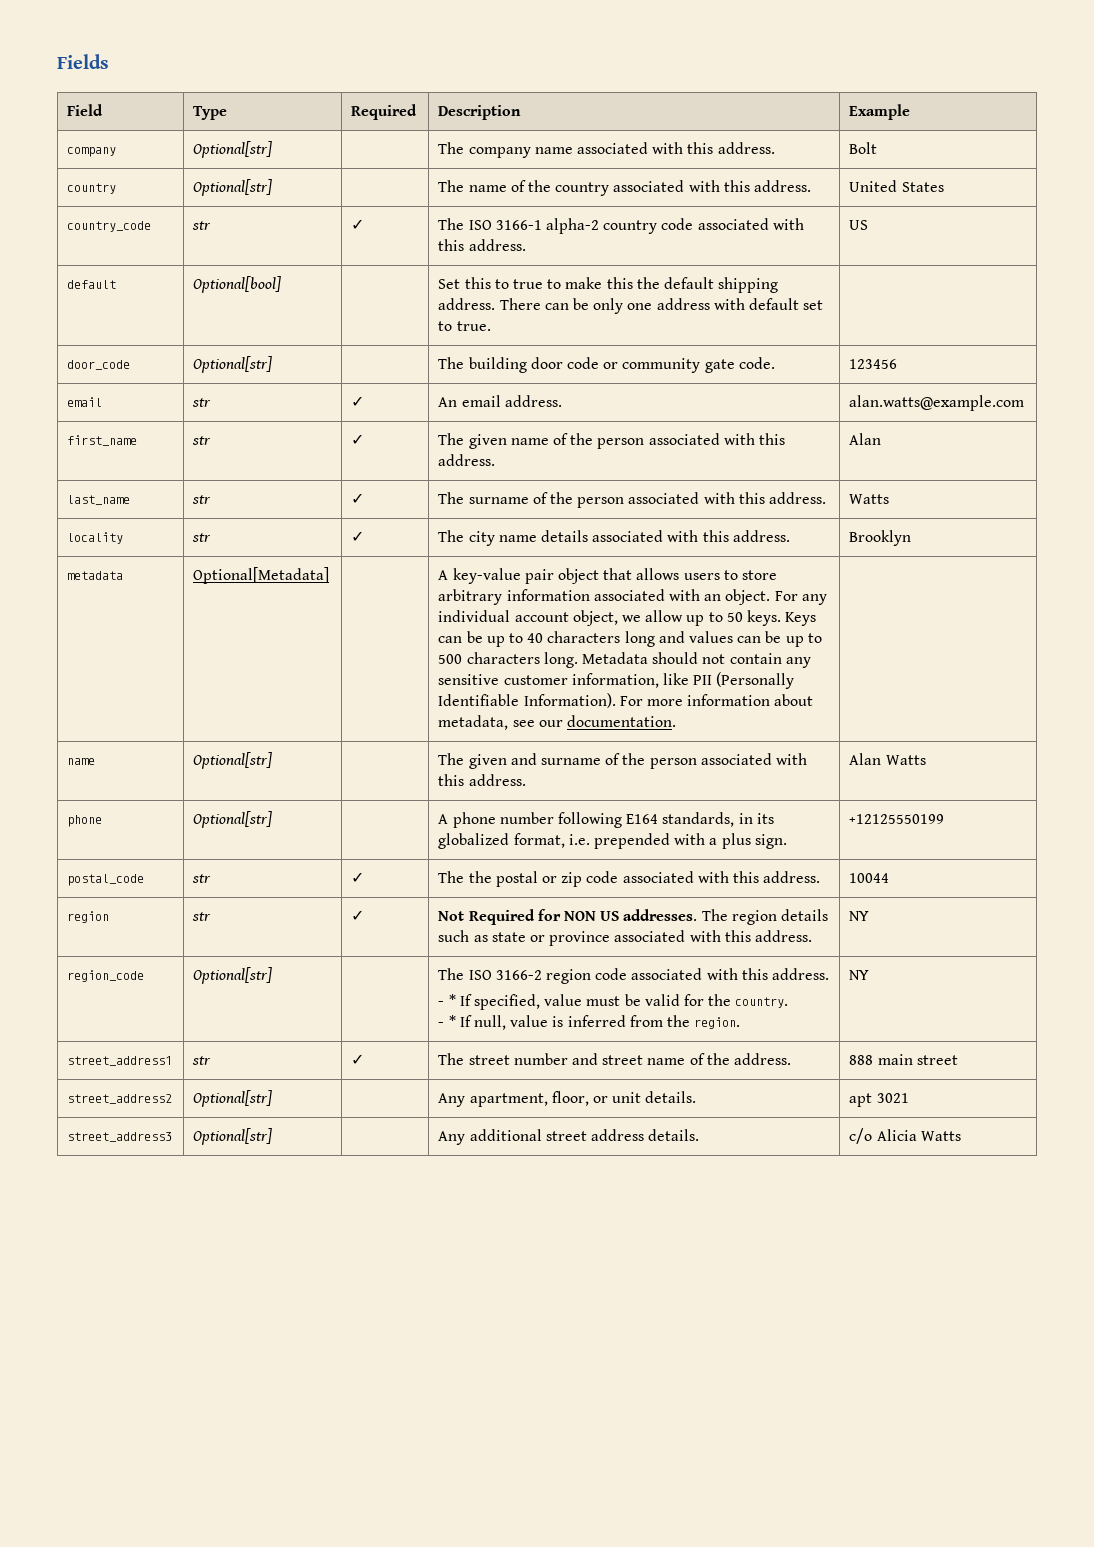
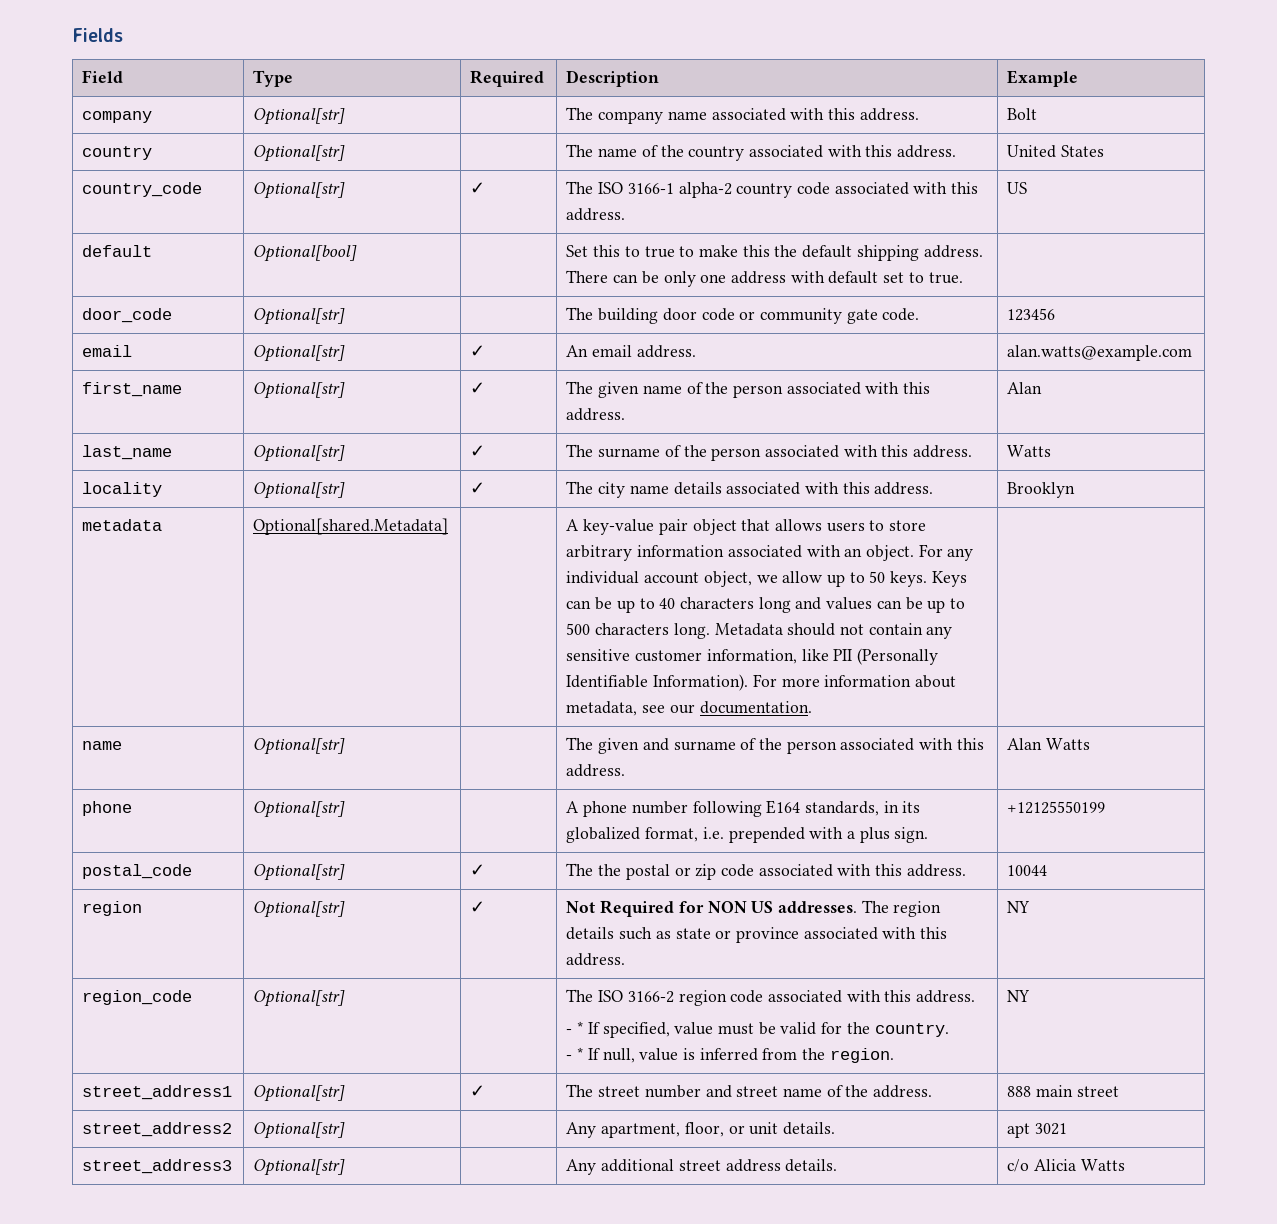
[192,221,212,230] str -> [253,182,346,199] Optional[str]
[192,398,212,407] str -> [253,345,346,362] Optional[str]
[192,436,212,445] str -> [253,382,346,399] Optional[str]
[192,495,212,504] str -> [253,445,346,462] Optional[str]
[192,533,212,542] str -> [253,482,346,499] Optional[str]
[193,567,330,584] Optional[Metadata] -> [253,518,449,535] Optional[shared.Metadata]
[192,874,212,883] str -> [253,864,346,881] Optional[str]
[192,912,212,921] str -> [253,901,346,918] Optional[str]
[192,1056,212,1065] str -> [253,1085,346,1102] Optional[str]

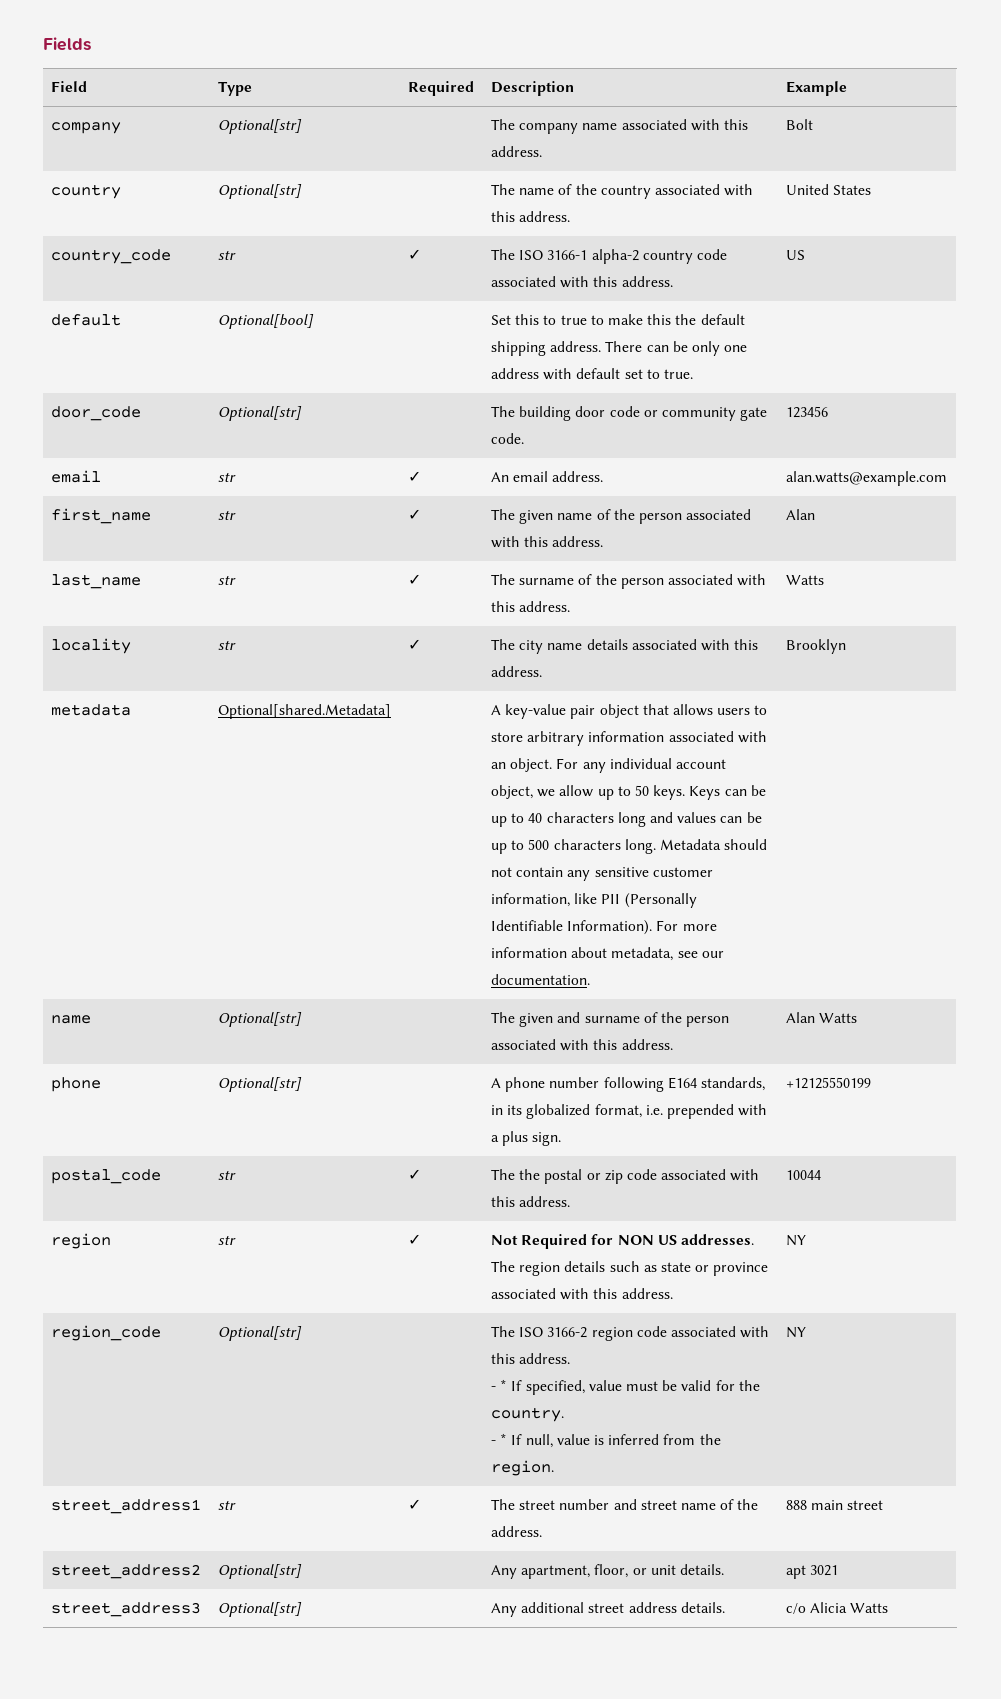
[253,182,346,199] Optional[str] -> [218,251,237,260] str
[253,345,346,362] Optional[str] -> [218,473,237,482] str
[253,382,346,399] Optional[str] -> [218,511,237,520] str
[253,445,346,462] Optional[str] -> [218,576,237,585] str
[253,482,346,499] Optional[str] -> [218,641,237,650] str
[253,864,346,881] Optional[str] -> [218,1171,237,1180] str
[253,901,346,918] Optional[str] -> [218,1236,237,1245] str
[253,1085,346,1102] Optional[str] -> [218,1501,237,1510] str

